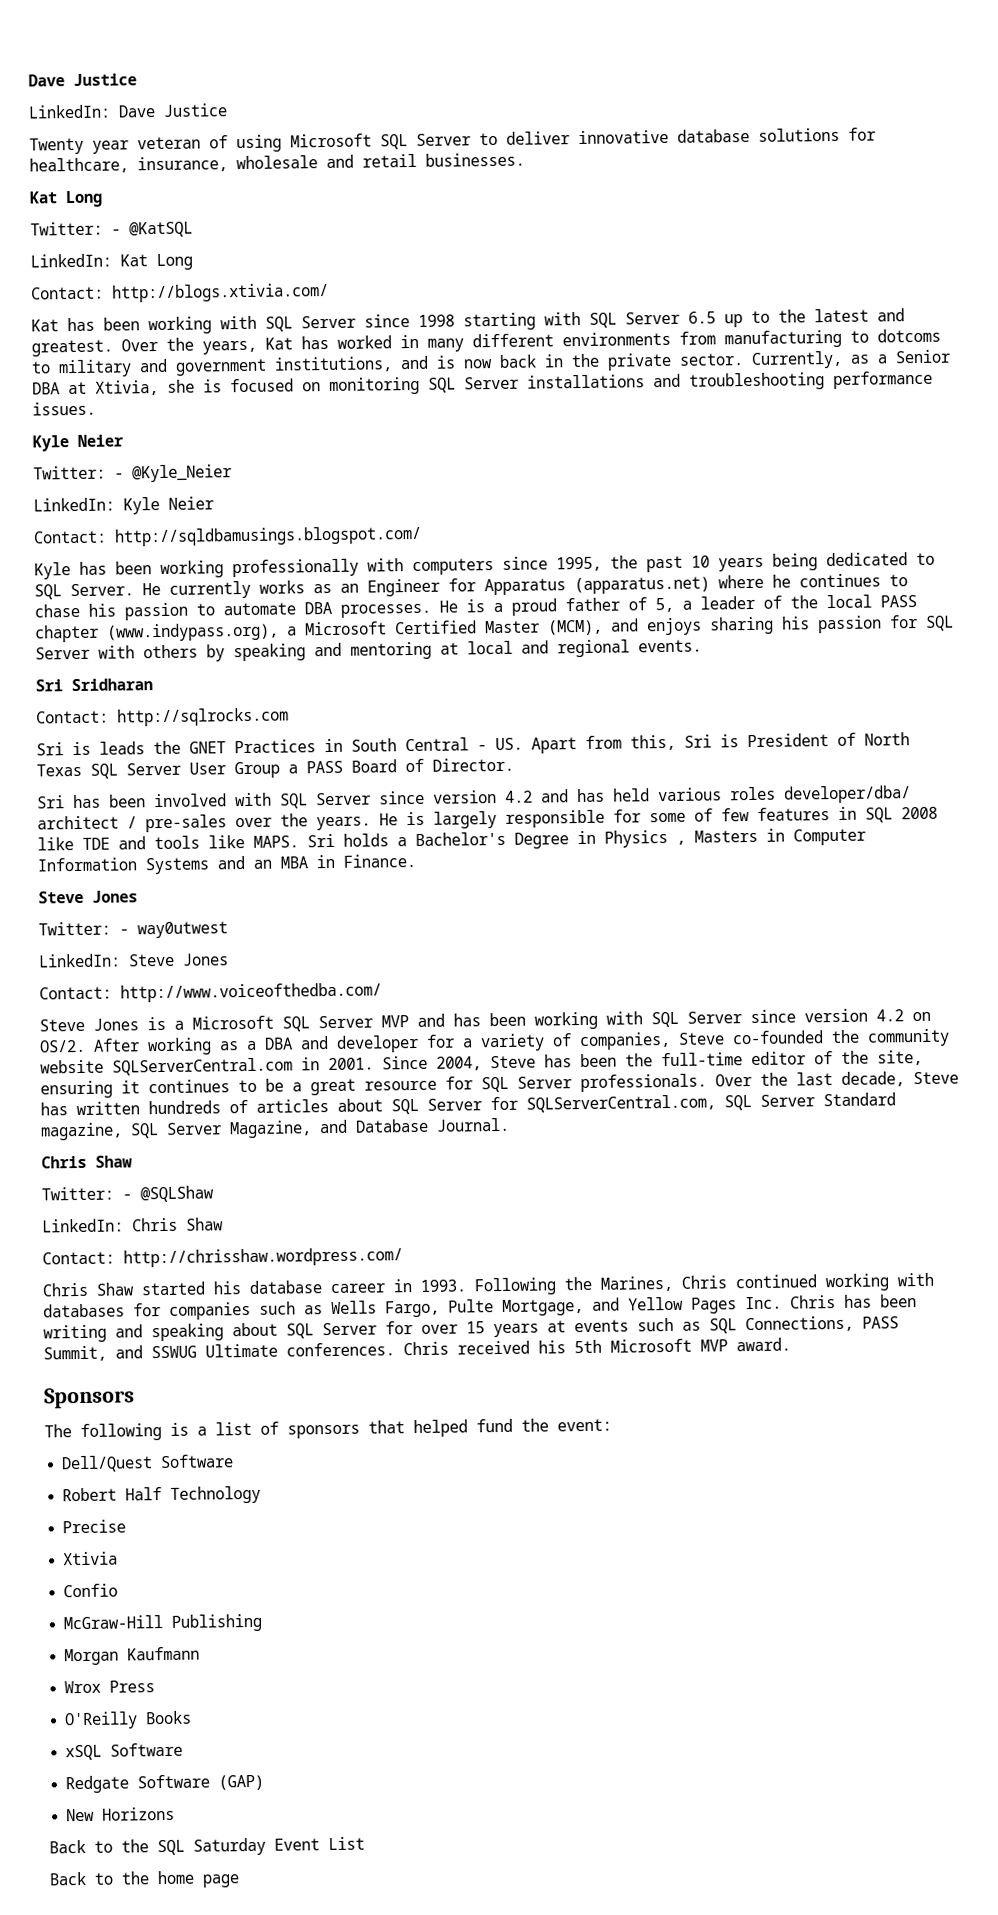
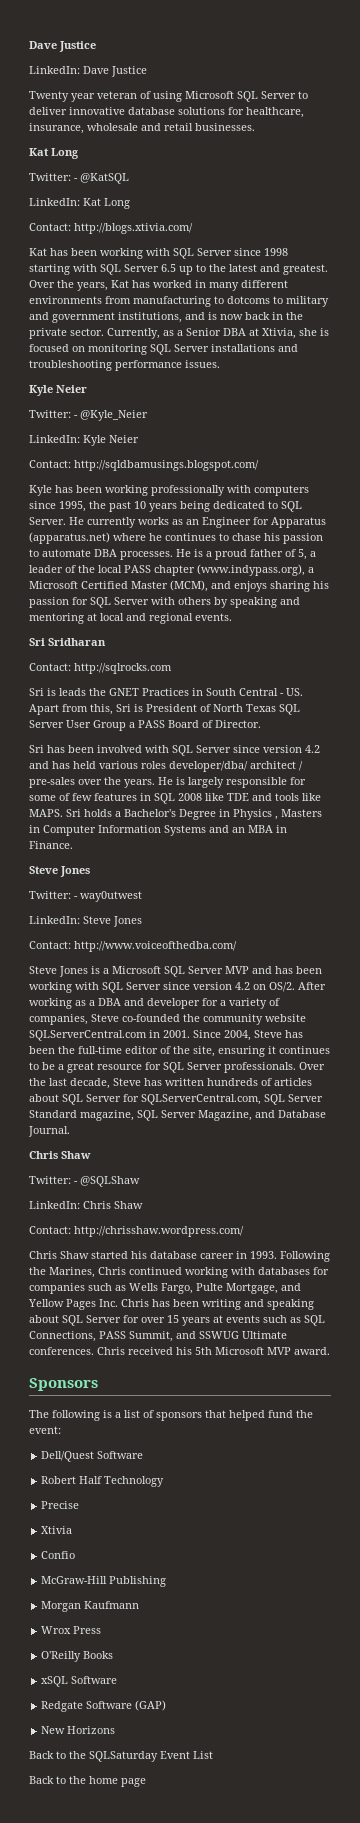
[157,1837,266,1856] SQL Saturday -> [89,1751,158,1762] SQLSaturday

